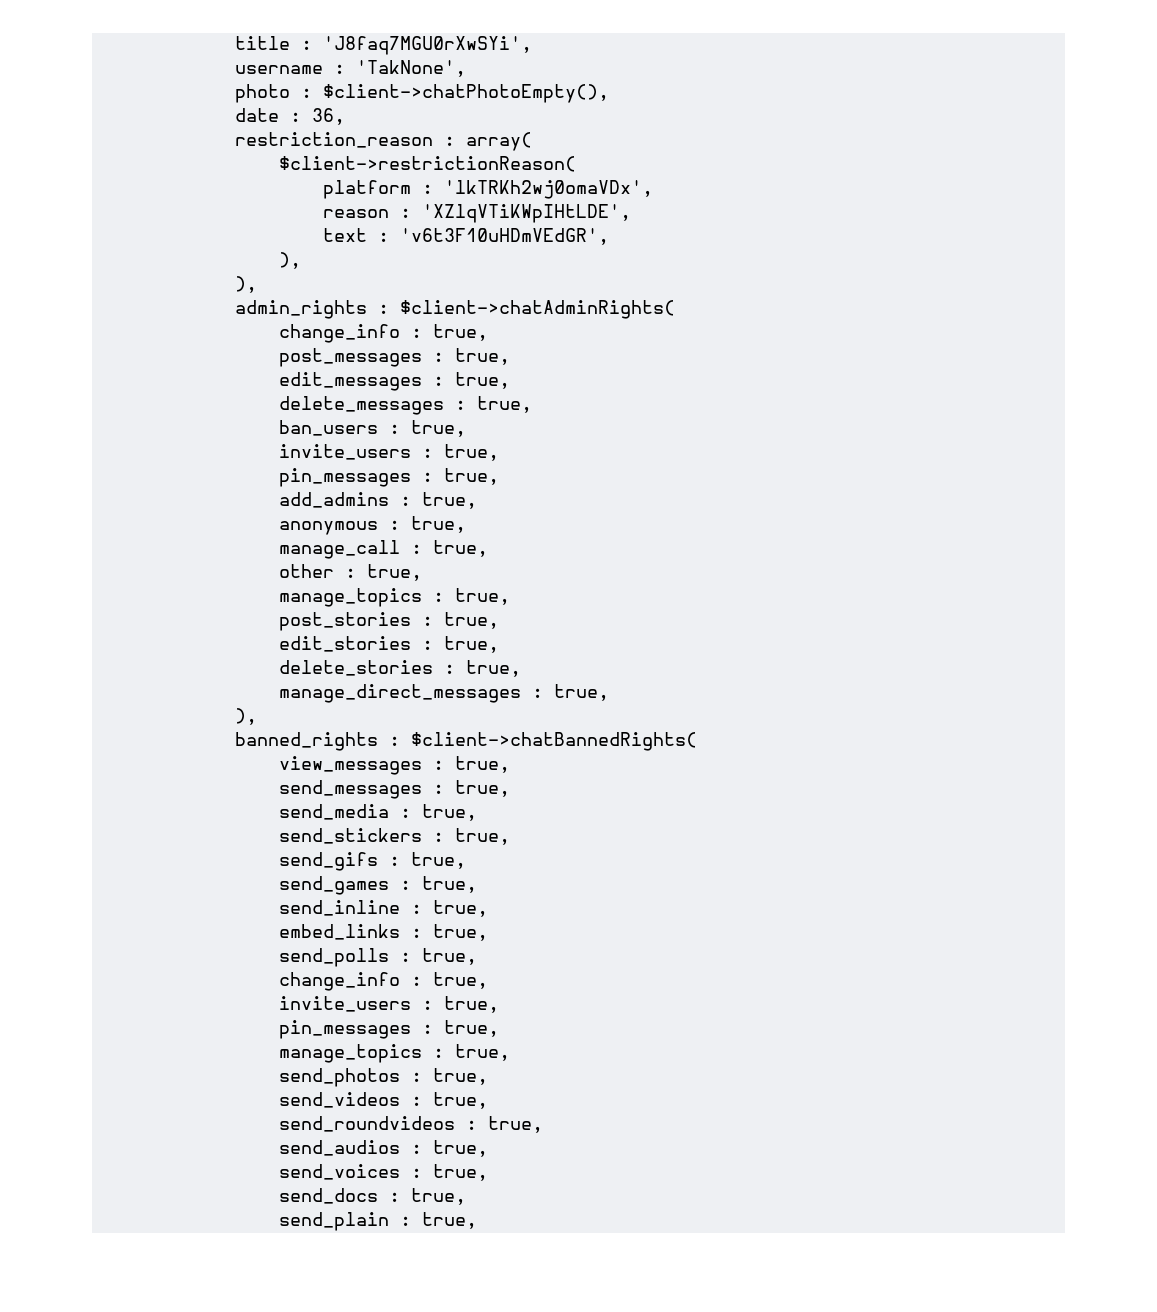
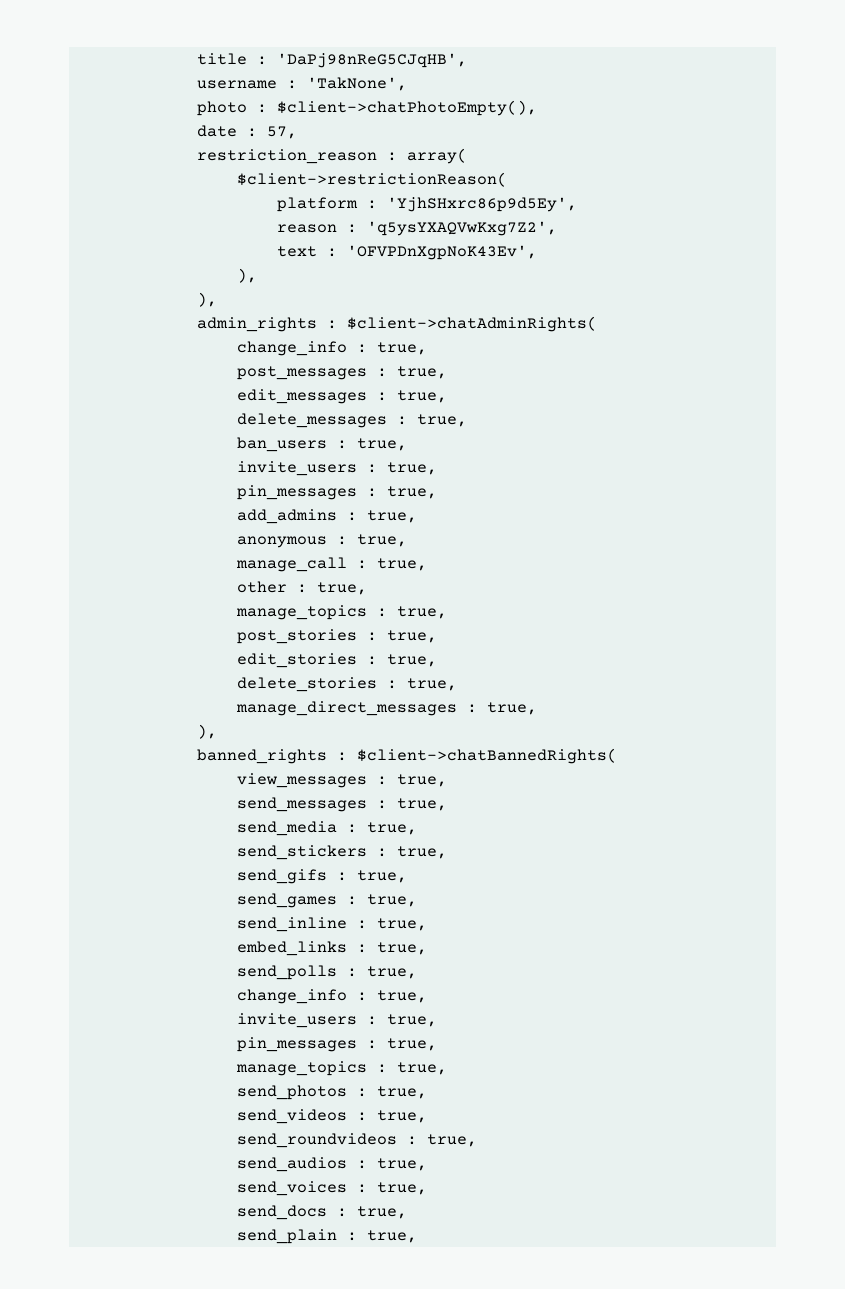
[323,36,533,55] 'J8faq7MGU0rXwSYi', -> [277,53,468,68] 'DaPj98nReG5CJqHB',
[312,108,346,125] 36, -> [267,126,298,139] 57,
[444,180,654,199] 'lkTRKh2wj0omaVDx', -> [387,197,578,212] 'YjhSHxrc86p9d5Ey',
[422,204,632,223] 'XZlqVTiKWpIHtLDE', -> [367,221,558,236] 'q5ysYXAQVwKxg7Z2',
[400,228,610,245] 'v6t3F10uHDmVEdGR', -> [347,245,538,260] 'OFVPDnXgpNoK43Ev',

